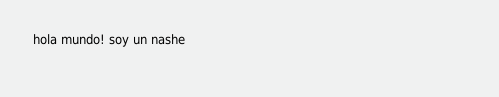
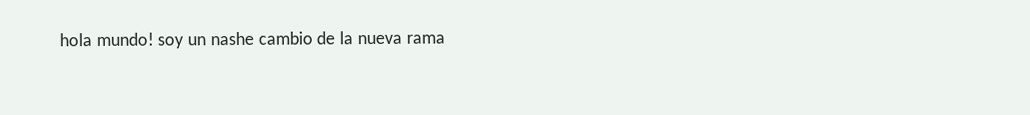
(185, 39) none -> [257,31,445,45] cambio de la nueva rama

